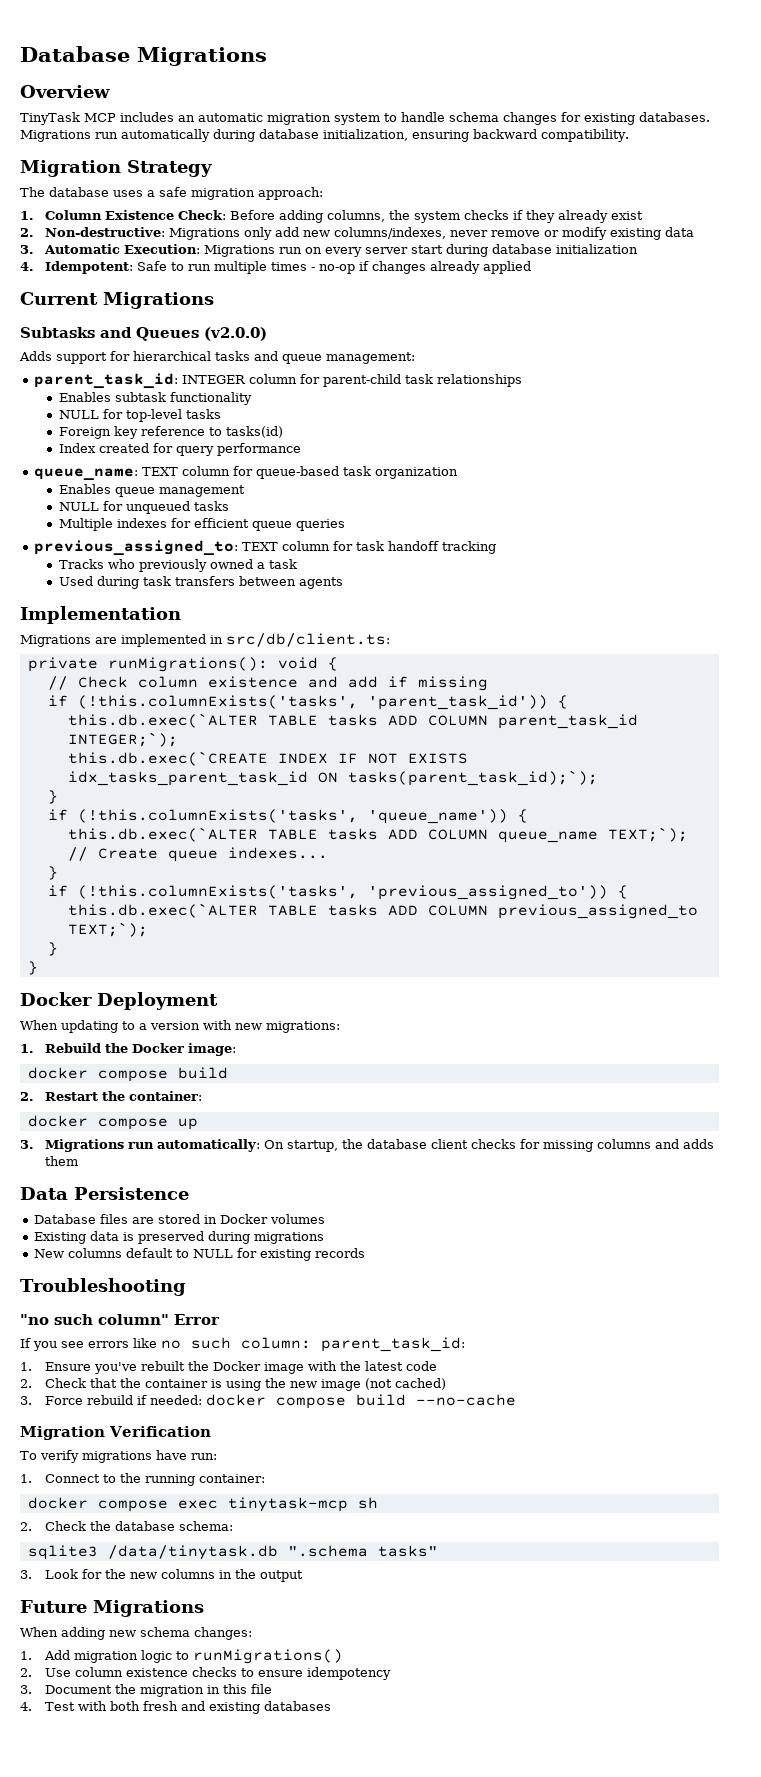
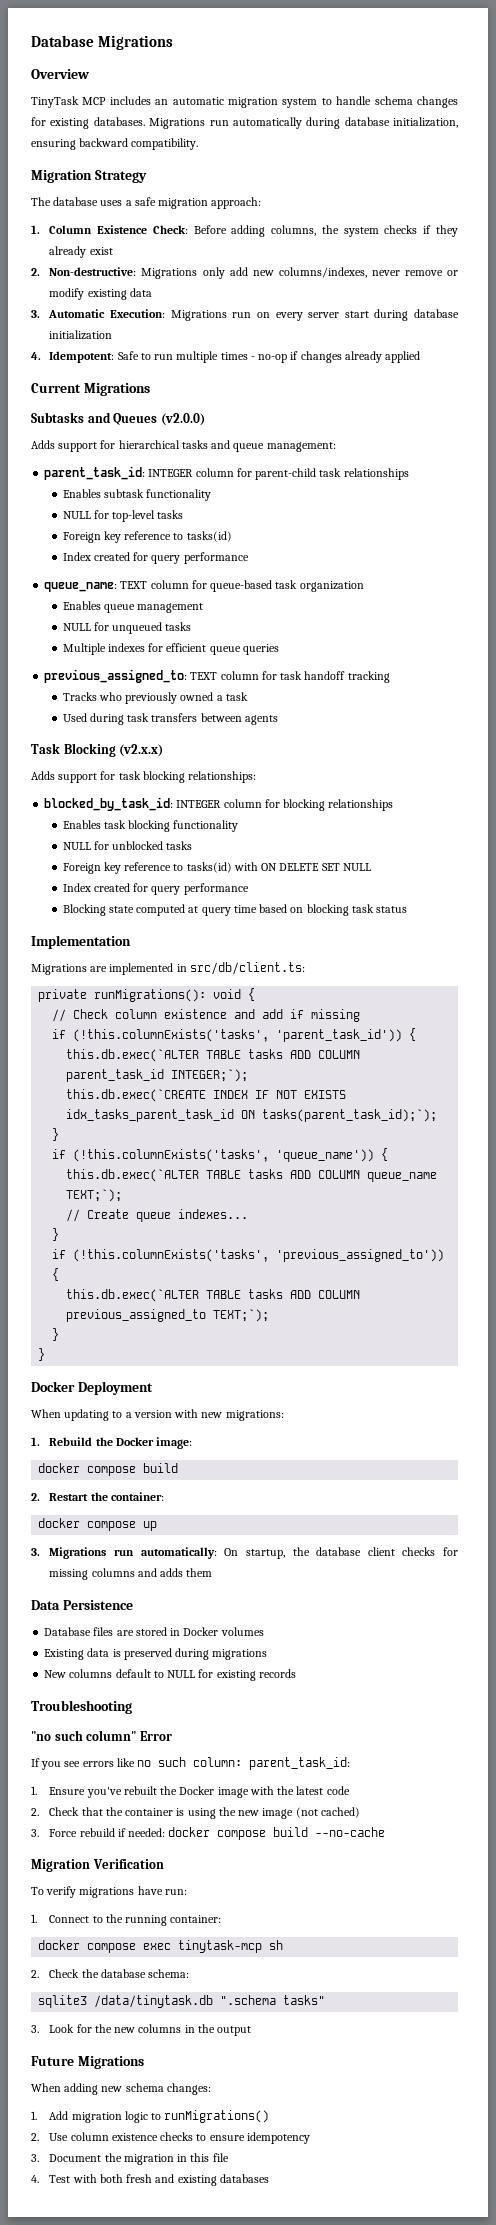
(344, 583) none -> [31,743,164,757] [31,771,257,783] [44,797,394,811] [62,820,239,832] [62,841,193,850] [62,862,371,874] [62,883,249,895] [62,904,408,916] // Task Blocking (v2.x.x) // Adds support for task blocking relationships: // blocked_by_task_id: INTEGER column for blocking relationships // Enables task blocking functionality // NULL for unblocked tasks // Foreign key reference to tasks(id) with ON DELETE SET NULL // Index created for query performance // Blocking state computed at query time based on blocking task status

